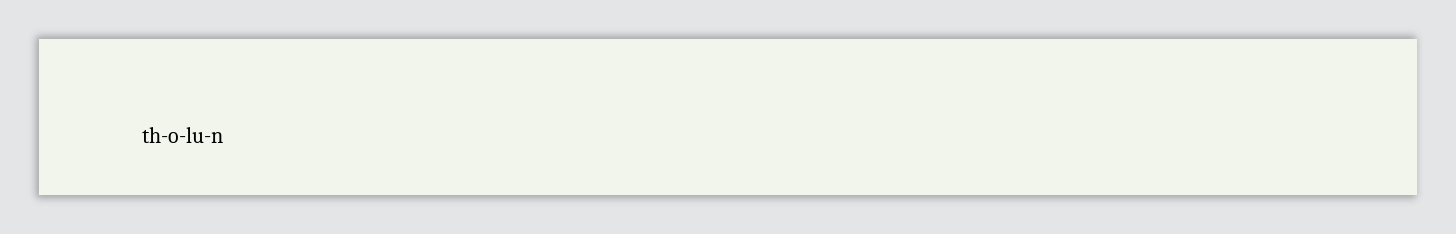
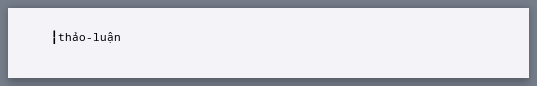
[142,127,223,143] th-o-lu-n -> [51,30,121,44] ╏thảo-luận

